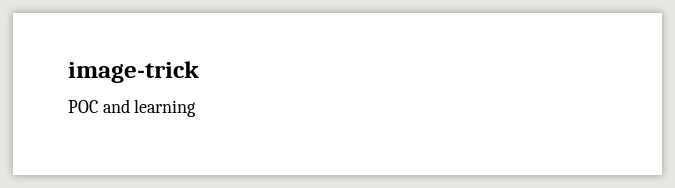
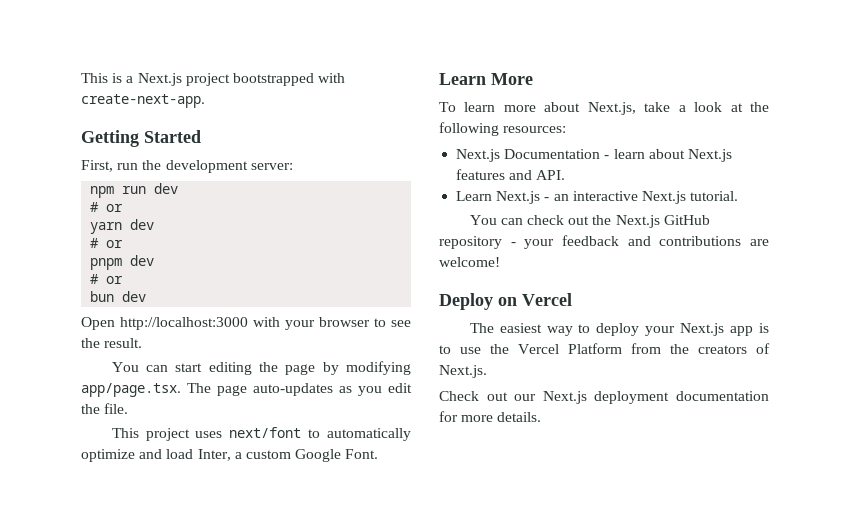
[68,61,199,83] [68,99,197,117] image-trick // POC and learning -> [81,73,346,86] [81,94,205,108] [81,130,201,147] [81,160,293,173] [90,183,179,198] [90,202,124,212] [90,219,155,234] [90,238,124,248] [90,255,155,270] [90,274,124,284] [90,291,147,302] [81,317,411,330] [81,338,143,348] [111,361,411,375] [81,383,412,397] [81,403,129,414] [111,427,411,441] [81,449,379,462] [439,73,533,85] [439,102,769,115] [439,122,567,136] [456,149,732,162] [456,169,566,180] [456,191,739,204] [469,215,710,228] [439,235,769,249] [439,257,500,267] [439,293,572,310] [469,323,769,336] [439,343,770,354] [439,365,487,378] [439,391,769,404] [439,411,542,422] This is a Next.js project bootstrapped with create-next-app. // Getting Started // First, run the development server: // npm run dev // # or // yarn dev // # or // pnpm dev // # or // bun dev // Open http://localhost:3000 with your browser to see the result. // You can start editing the page by modifying app/page.tsx. The page auto-updates as you edit the file. // This project uses next/font to automatically optimize and load Inter, a custom Google Font. // Learn More // To learn more about Next.js, take a look at the following resources: // Next.js Documentation - learn about Next.js features and API. // Learn Next.js - an interactive Next.js tutorial. // You can check out the Next.js GitHub repository - your feedback and contributions are welcome! // Deploy on Vercel // The easiest way to deploy your Next.js app is to use the Vercel Platform from the creators of Next.js. // Check out our Next.js deployment documentation for more details.

